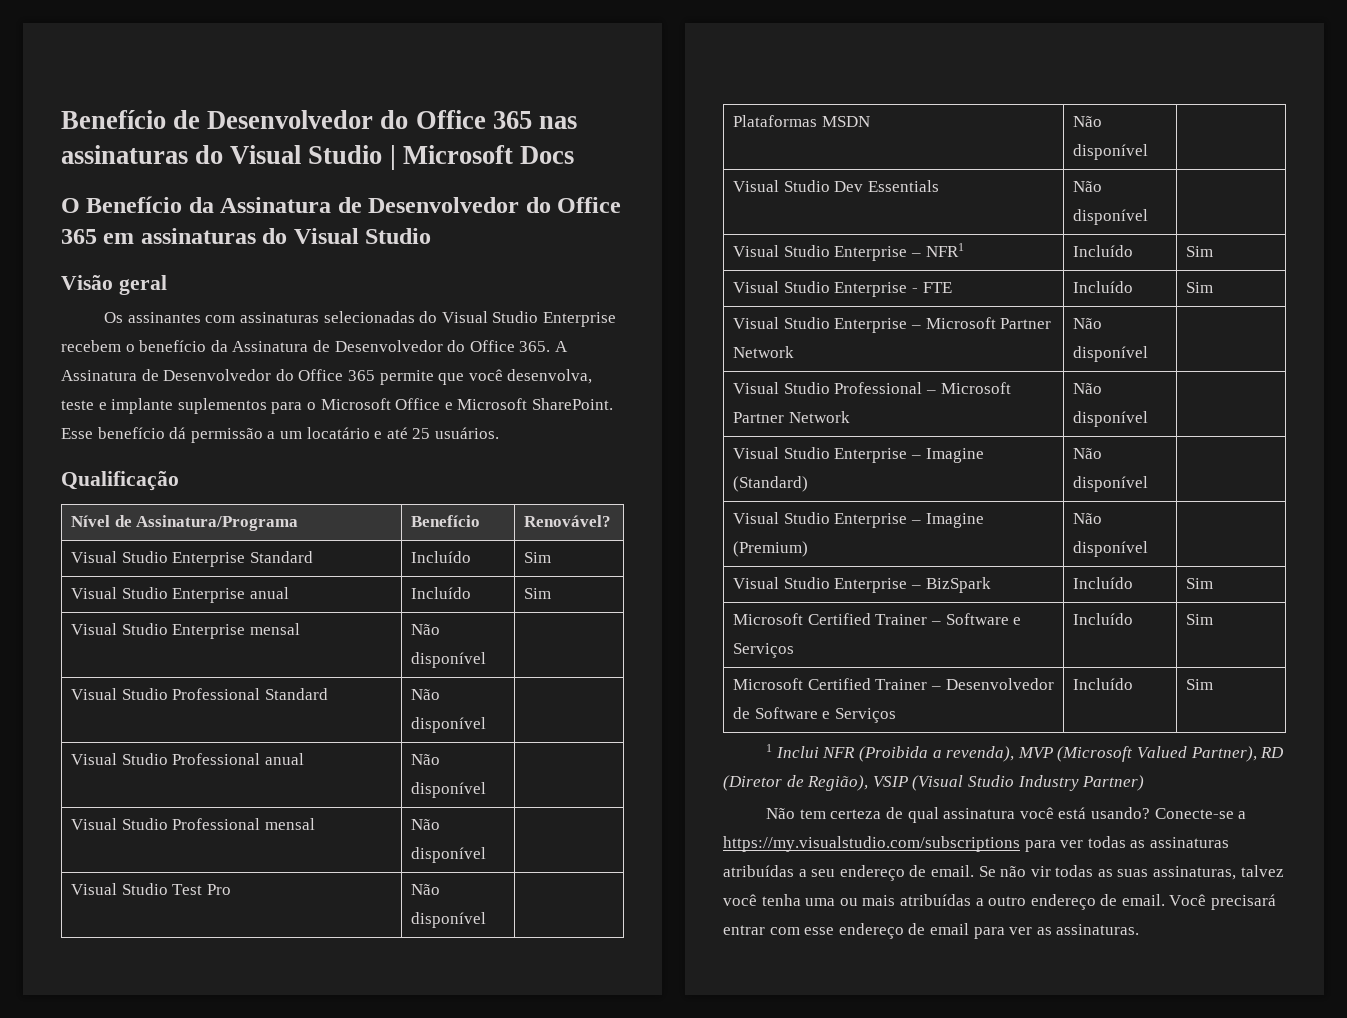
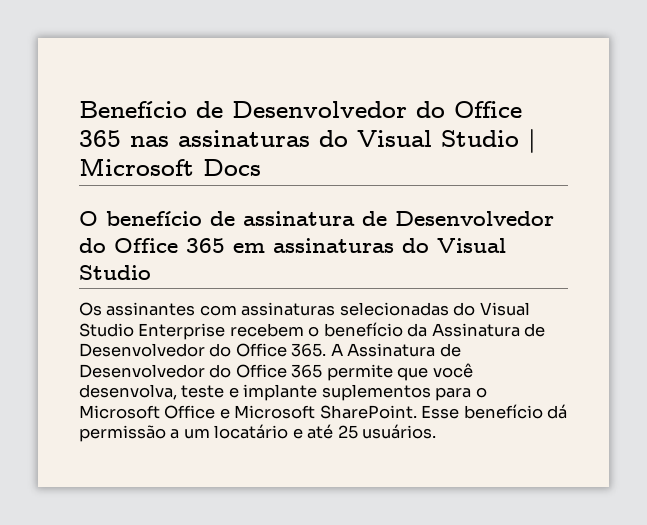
[86,196,332,213] Benefício da Assinatura -> [106,211,355,226] benefício de assinatura
[61,275,167,295] // Visão geral -> (151, 272) none
[61,471,179,491] [71,515,299,531] [411,515,481,527] [524,515,612,527] [71,551,314,567] [411,551,472,563] [524,552,552,563] [71,587,290,603] [411,587,472,599] [524,588,552,599] [71,623,301,639] [411,624,441,635] [411,652,487,668] [71,688,329,700] [411,689,441,700] [411,717,487,733] [71,753,305,765] [411,754,441,765] [411,782,487,798] [71,818,316,830] [411,819,441,830] [411,847,487,863] [71,883,232,895] [411,884,441,895] [411,912,487,928] [733,115,870,127] [1073,116,1103,127] [1073,144,1149,160] [733,180,940,192] [1073,181,1103,192] [1073,209,1149,225] [733,243,964,261] [1073,245,1134,257] [1186,246,1214,257] [733,281,952,297] [1073,281,1134,293] [1186,282,1214,293] [733,317,1052,333] [733,346,795,358] [1073,318,1103,329] [1073,346,1149,362] [733,382,1011,394] [733,411,850,423] [1073,383,1103,394] [1073,411,1149,427] [733,447,984,463] [733,476,809,492] [1073,448,1103,459] [1073,476,1149,492] [733,512,984,528] [733,541,809,557] [1073,513,1103,524] [1073,541,1149,557] [733,577,991,593] [1073,577,1134,589] [1186,578,1214,589] [733,613,1022,625] [733,643,795,658] [1073,613,1134,625] [1186,614,1214,625] [733,678,1054,690] [733,707,897,723] [1073,678,1134,690] [1186,679,1214,690] [766,744,1285,762] [723,775,1145,791] [766,807,1247,823] [723,836,1229,852] [723,865,1284,881] [723,894,1277,910] [723,923,1140,939] // Qualificação // Nível de Assinatura/Programa | Benefício | Renovável? // Visual Studio Enterprise Standard | Incluído | Sim // Visual Studio Enterprise anual | Incluído | Sim // Visual Studio Enterprise mensal | Não disponível | // Visual Studio Professional Standard | Não disponível | // Visual Studio Professional anual | Não disponível | // Visual Studio Professional mensal | Não disponível | // Visual Studio Test Pro | Não disponível | // Plataformas MSDN | Não disponível | // Visual Studio Dev Essentials | Não disponível | // Visual Studio Enterprise – NFR1 | Incluído | Sim // Visual Studio Enterprise - FTE | Incluído | Sim // Visual Studio Enterprise ‒ Microsoft Partner Network | Não disponível | // Visual Studio Professional – Microsoft Partner Network | Não disponível | // Visual Studio Enterprise – Imagine (Standard) | Não disponível | // Visual Studio Enterprise – Imagine (Premium) | Não disponível | // Visual Studio Enterprise – BizSpark | Incluído | Sim // Microsoft Certified Trainer ‒ Software e Serviços | Incluído | Sim // Microsoft Certified Trainer ‒ Desenvolvedor de Software e Serviços | Incluído | Sim // 1 Inclui NFR (Proibida a revenda), MVP (Microsoft Valued Partner), RD (Diretor de Região), VSIP (Visual Studio Industry Partner) // Não tem certeza de qual assinatura você está usando? Conecte-se a https://my.visualstudio.com/subscriptions para ver todas as assinaturas atribuídas a seu endereço de email. Se não vir todas as suas assinaturas, talvez você tenha uma ou mais atribuídas a outro endereço de email. Você precisará entrar com esse endereço de email para ver as assinaturas. -> (437, 431) none

